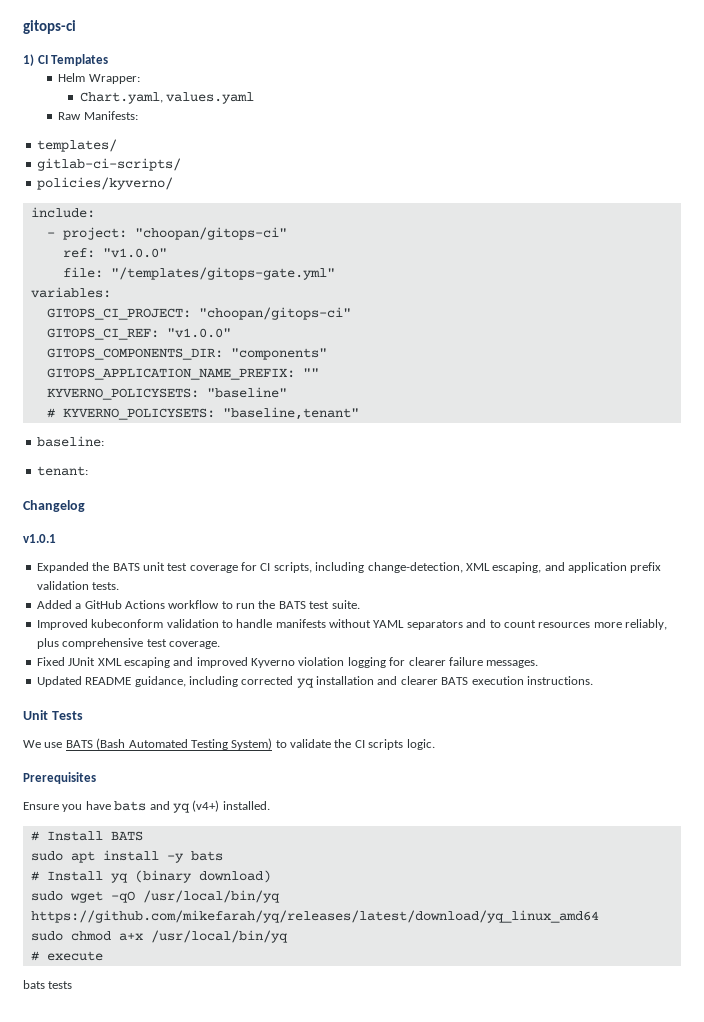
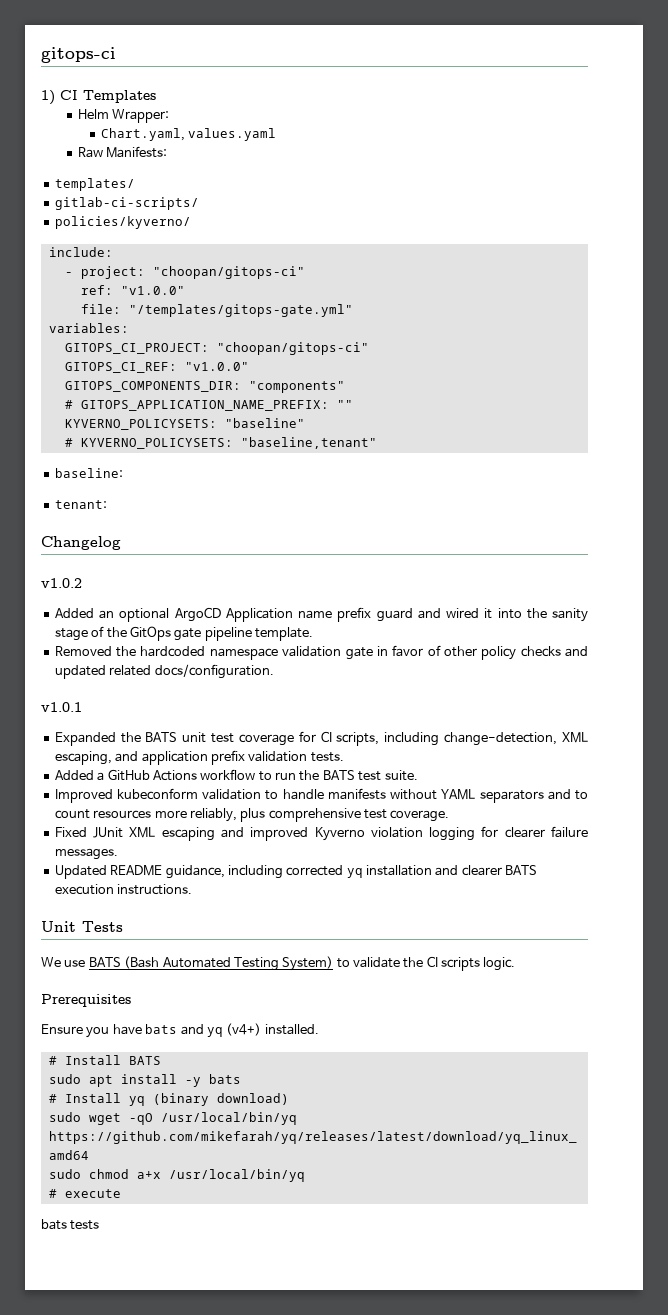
(327, 354) none -> [64,400,73,409] #
(85, 506) none -> [41,578,82,588] [54,607,588,622] [54,626,313,641] [54,645,589,660] [54,664,274,679] // v1.0.2 // Added an optional ArgoCD Application name prefix guard and wired it into the sanity stage of the GitOps gate pipeline template. // Removed the hardcoded namespace validation gate in favor of other policy checks and updated related docs/configuration.

